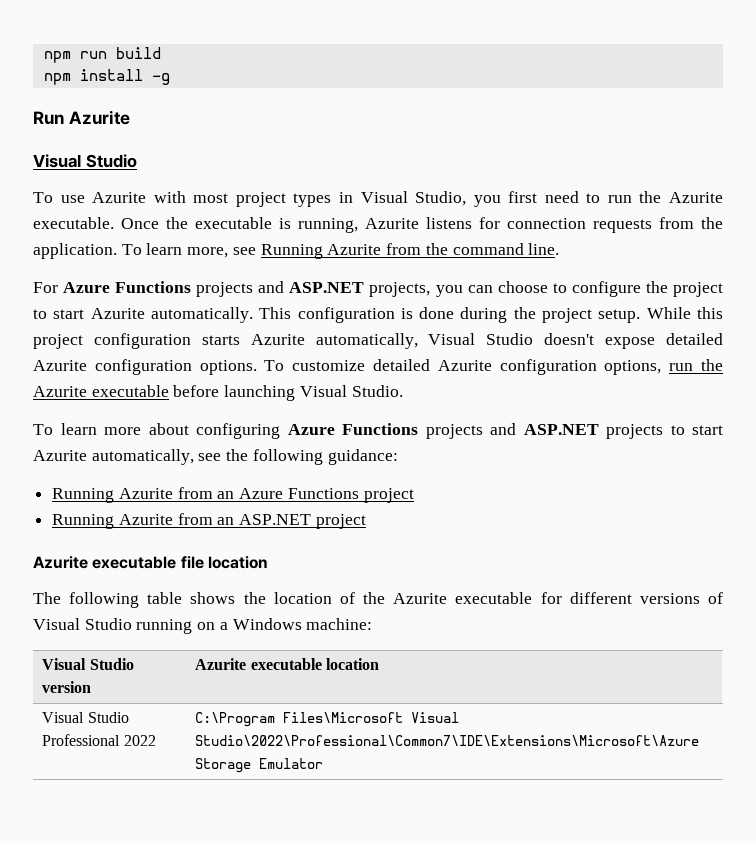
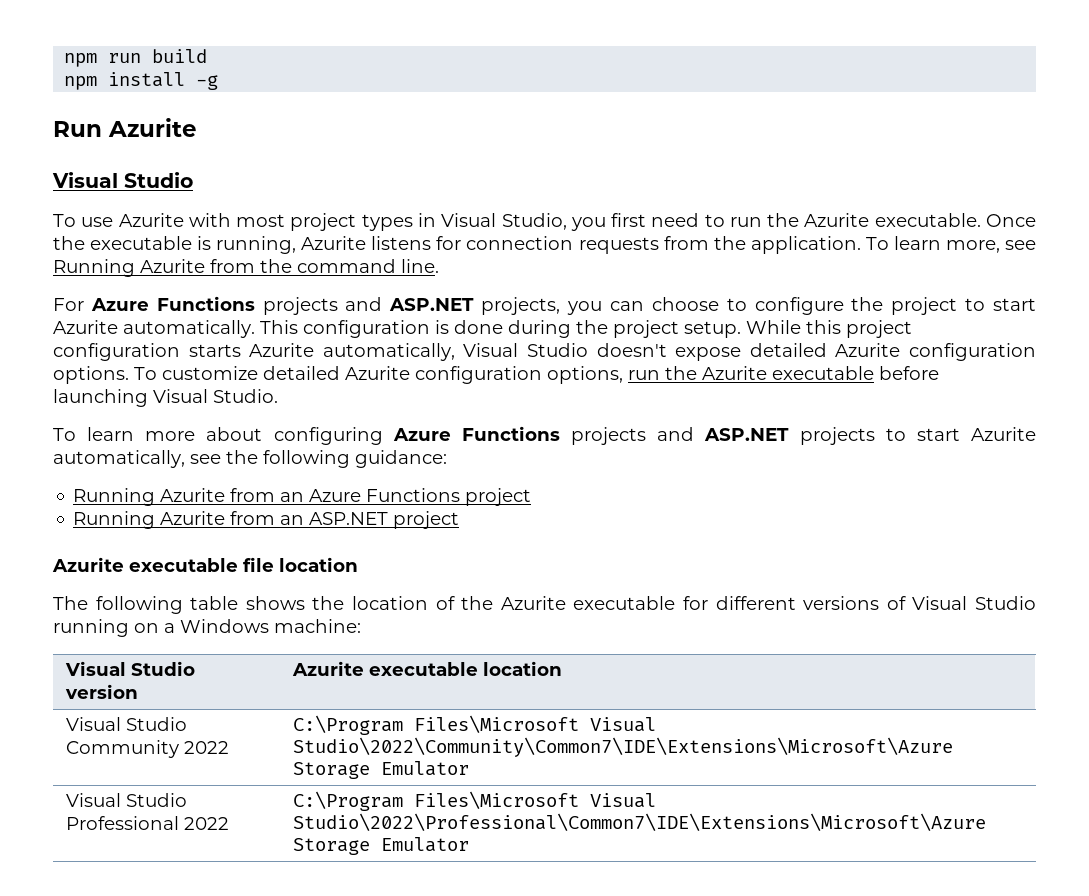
(379, 664) none -> [66,717,188,731] [66,740,230,758] [293,715,657,735] [293,737,954,757] [293,761,470,779] // Visual Studio Community 2022 | C:\Program Files\Microsoft Visual Studio\2022\Community\Common7\IDE\Extensions\Microsoft\Azure Storage Emulator

